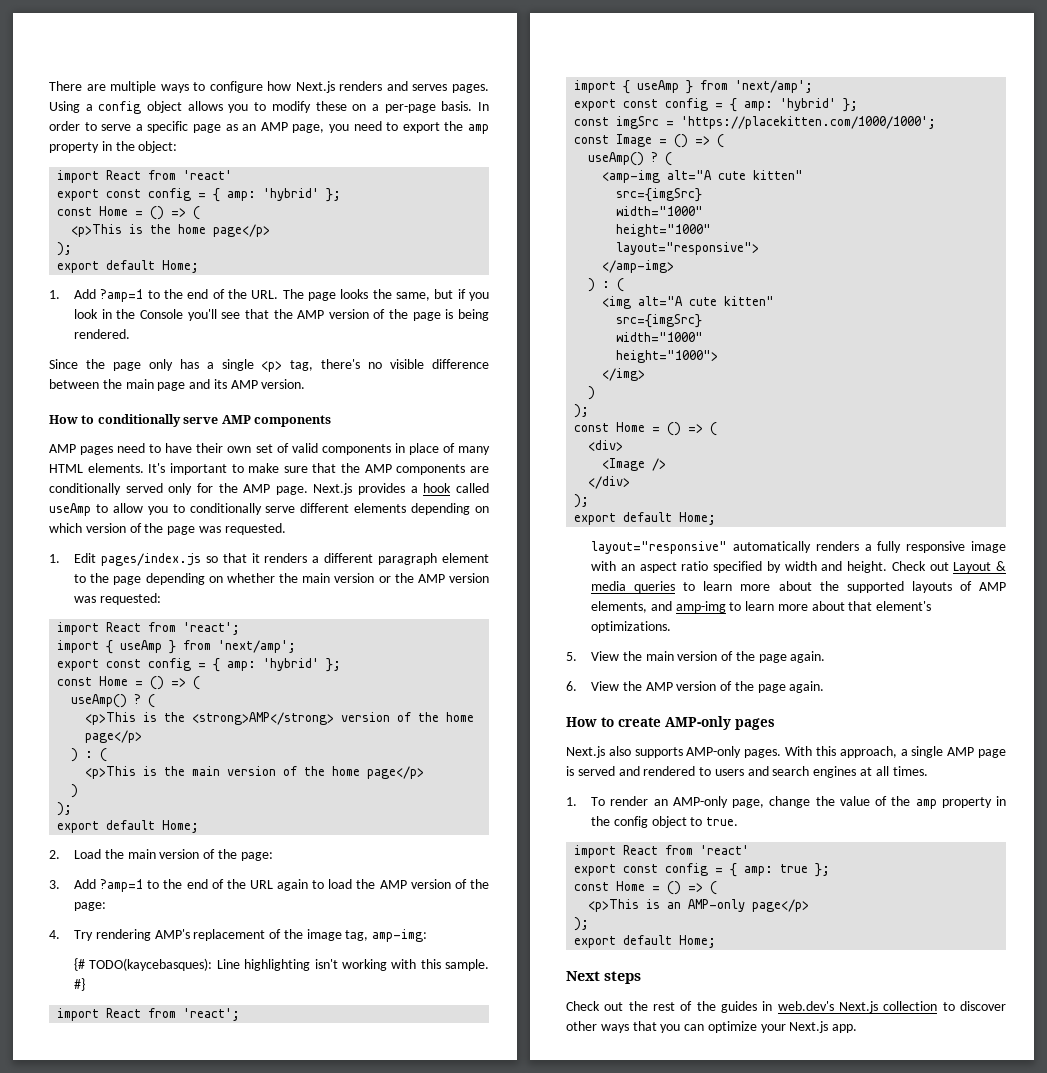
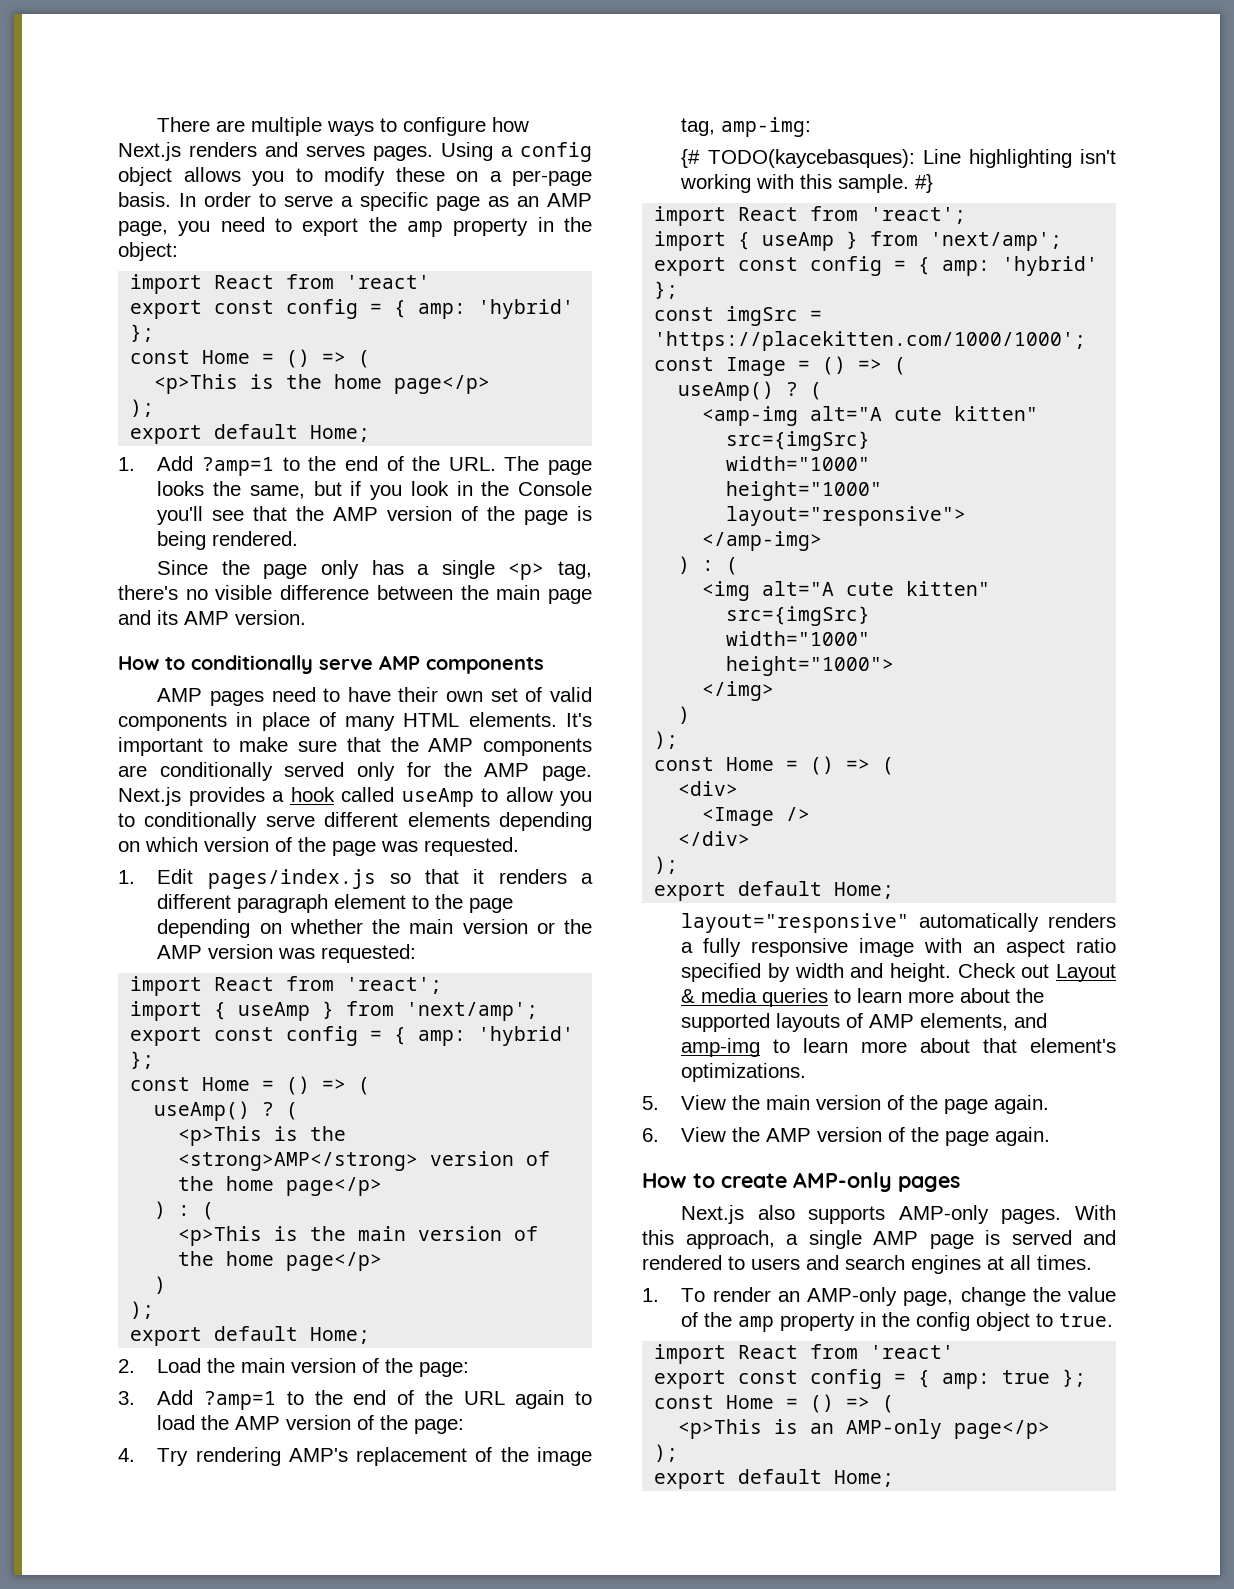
[566,971,641,984] [566,1001,1006,1013] [566,1021,858,1033] // Next steps // Check out the rest of the guides in web.dev's Next.js collection to discover other ways that you can optimize your Next.js app. -> (895, 1478) none

